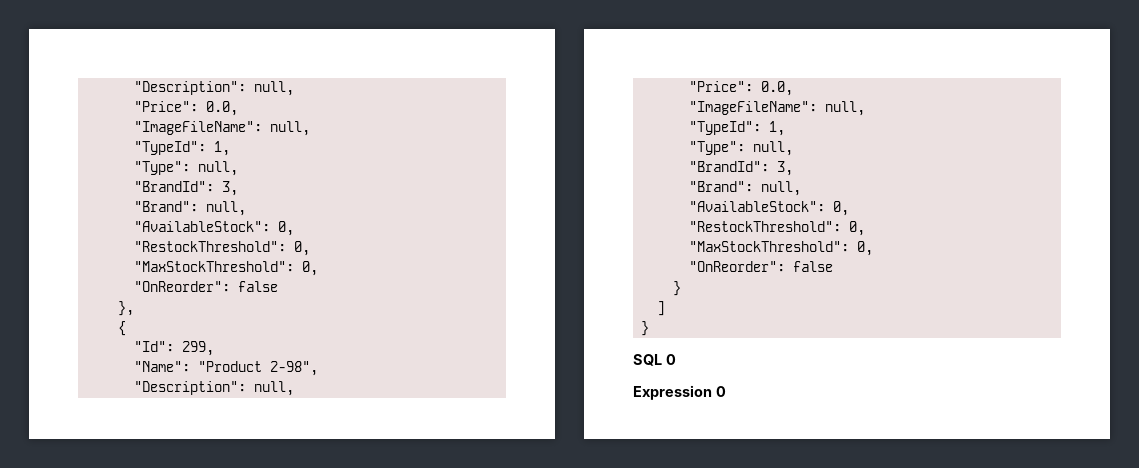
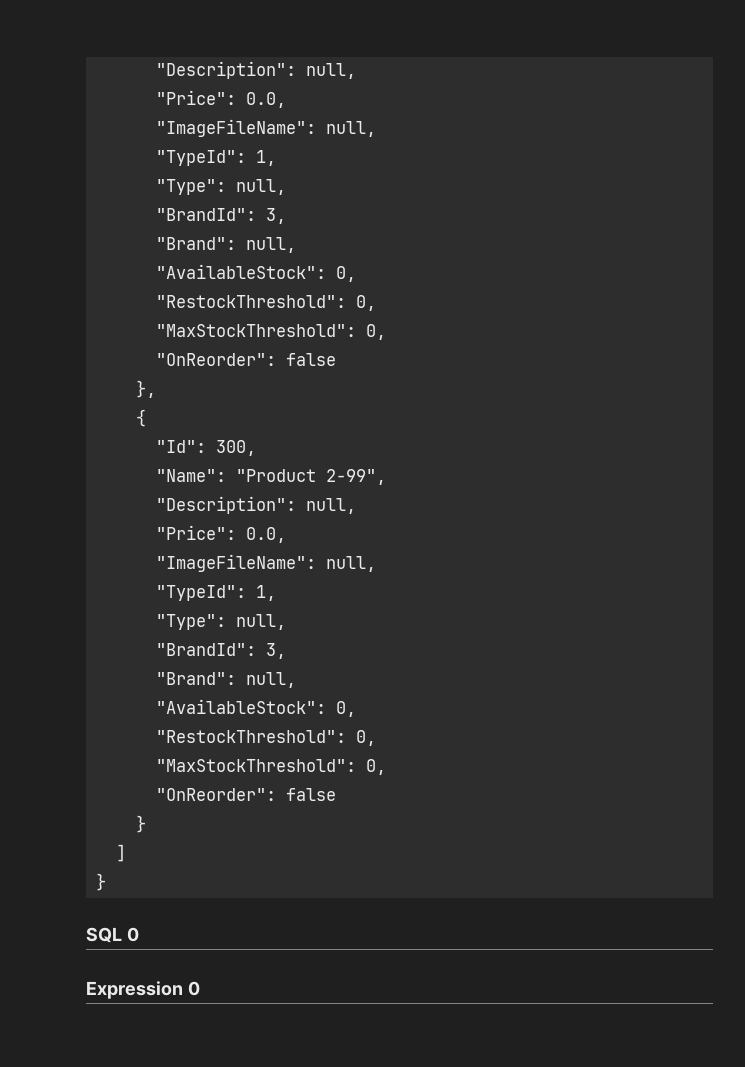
[181,341,214,356] 299, -> [216,440,257,456] 300,
[269,361,318,376] 2-98", -> [326,469,387,485] 2-99",

